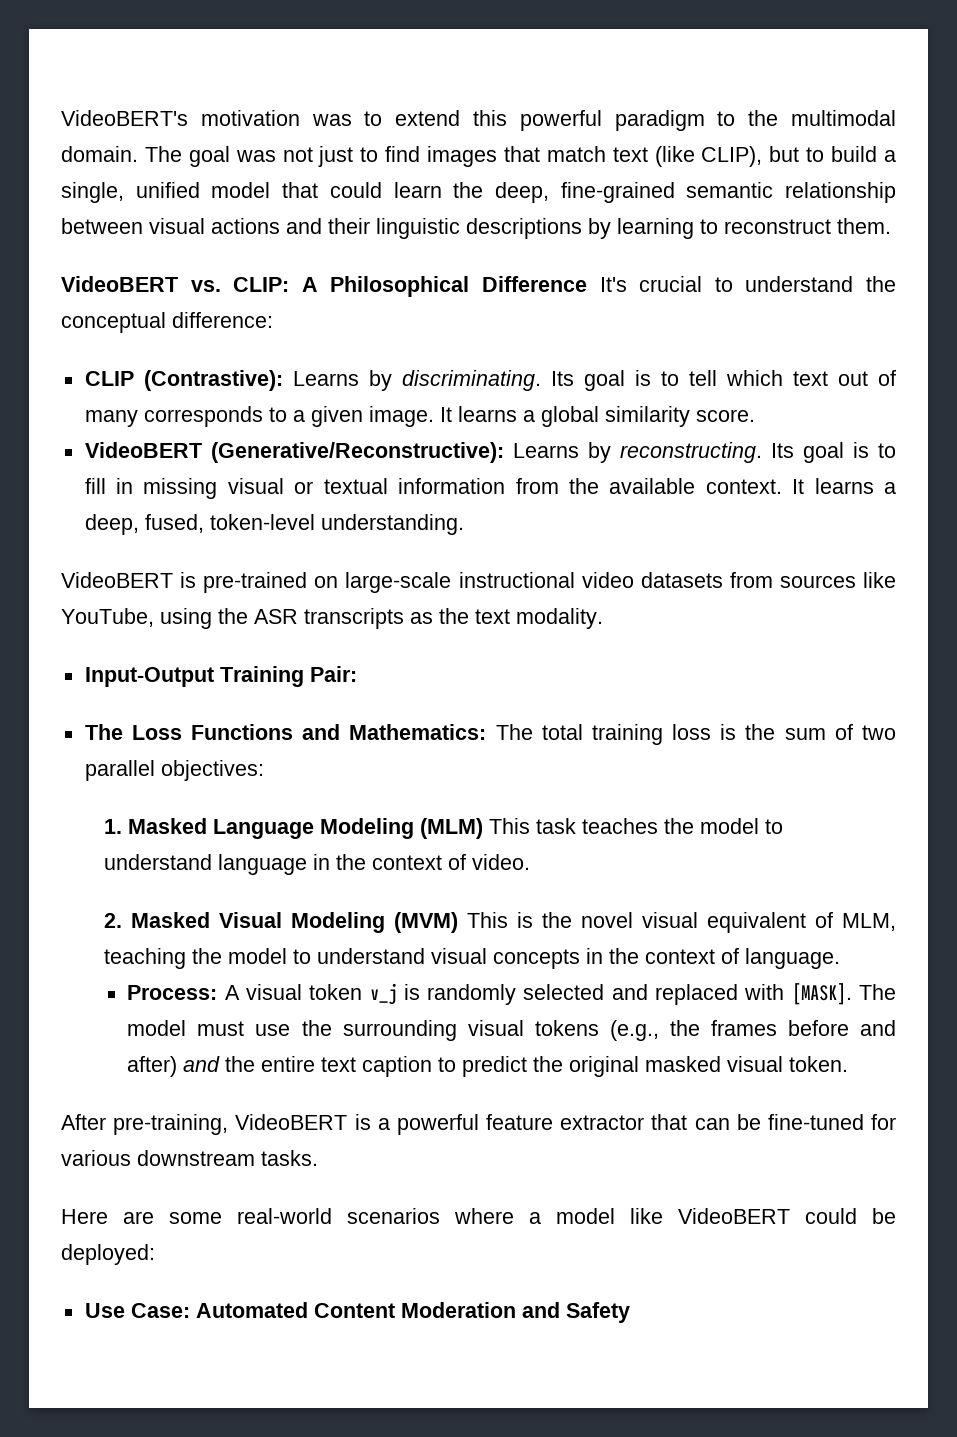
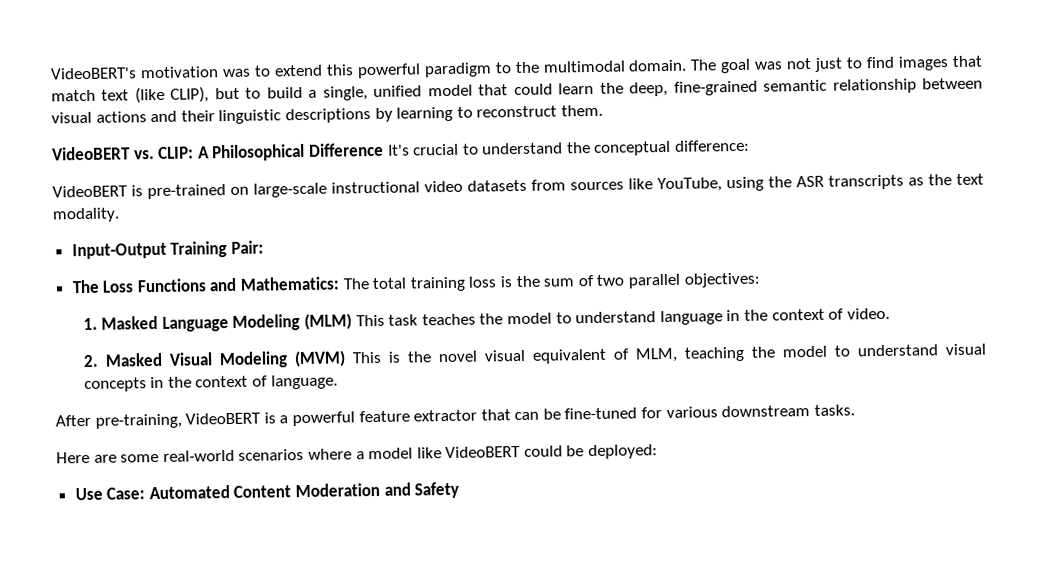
[84,370,896,391] [84,406,755,427] [84,442,897,463] [84,478,897,499] [84,514,464,535] // CLIP (Contrastive): Learns by discriminating. Its goal is to tell which text out of many corresponds to a given image. It learns a global similarity score. // VideoBERT (Generative/Reconstructive): Learns by reconstructing. Its goal is to fill in missing visual or textual information from the available context. It learns a deep, fused, token-level understanding. -> (751, 145) none
[127,983,896,1005] [127,1020,897,1041] [127,1056,849,1077] // Process: A visual token v_j is randomly selected and replaced with [MASK]. The model must use the surrounding visual tokens (e.g., the frames before and after) and the entire text caption to predict the original masked visual token. -> (338, 382) none

